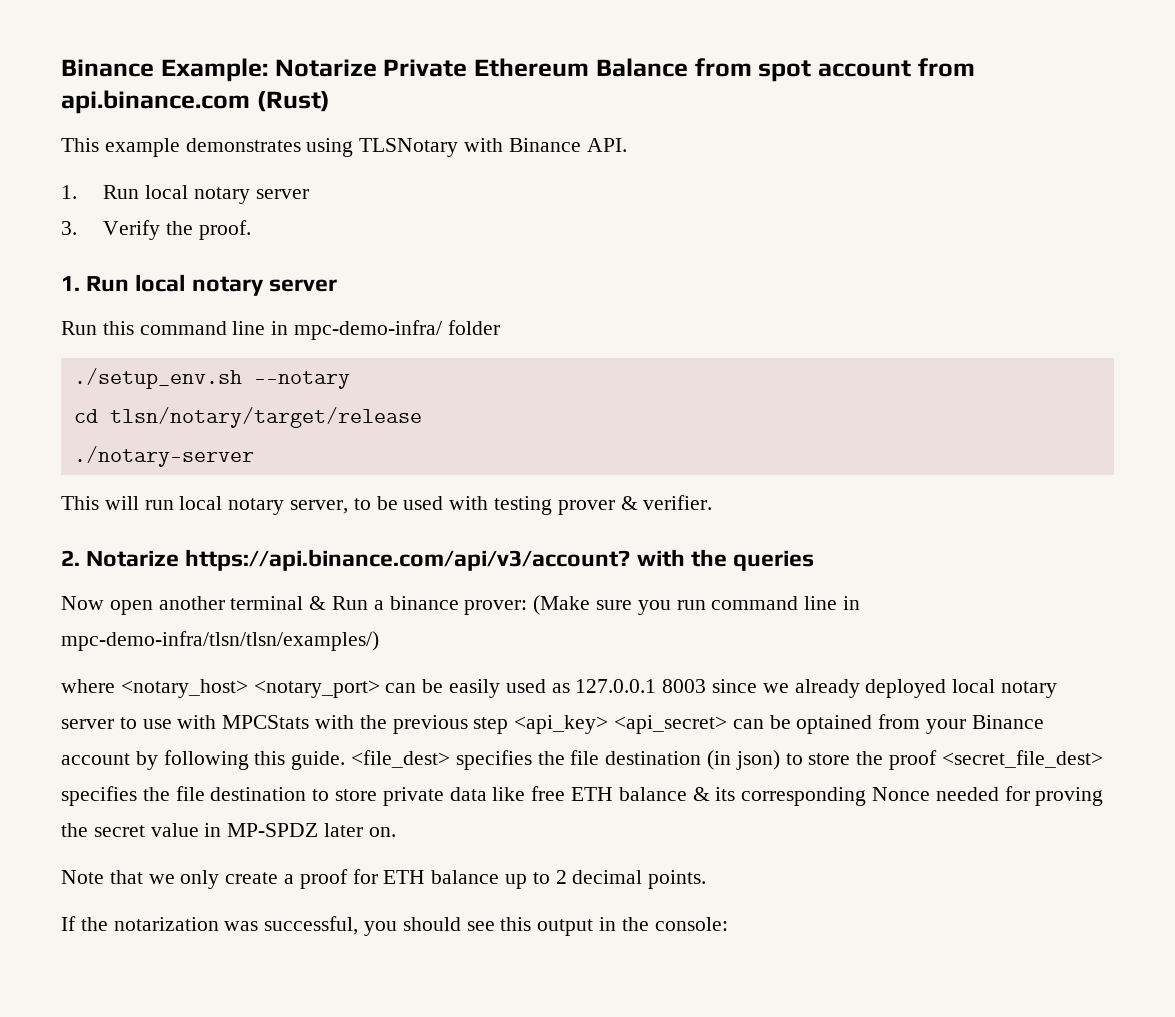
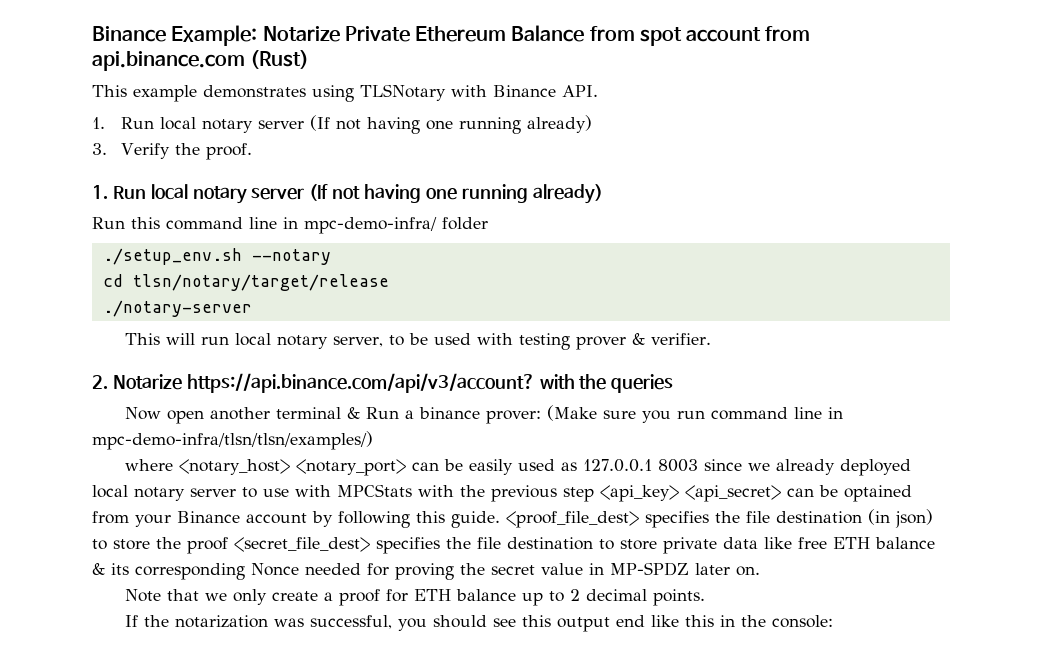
(309, 194) none -> [310,115,593,134] (If not having one running already)
(337, 285) none -> [309,184,603,204] (If not having one running already)
[351,750,451,768] <file_dest> -> [506,511,639,528] <proof_file_dest>
(594, 927) none -> [616,615,715,627] end like this

